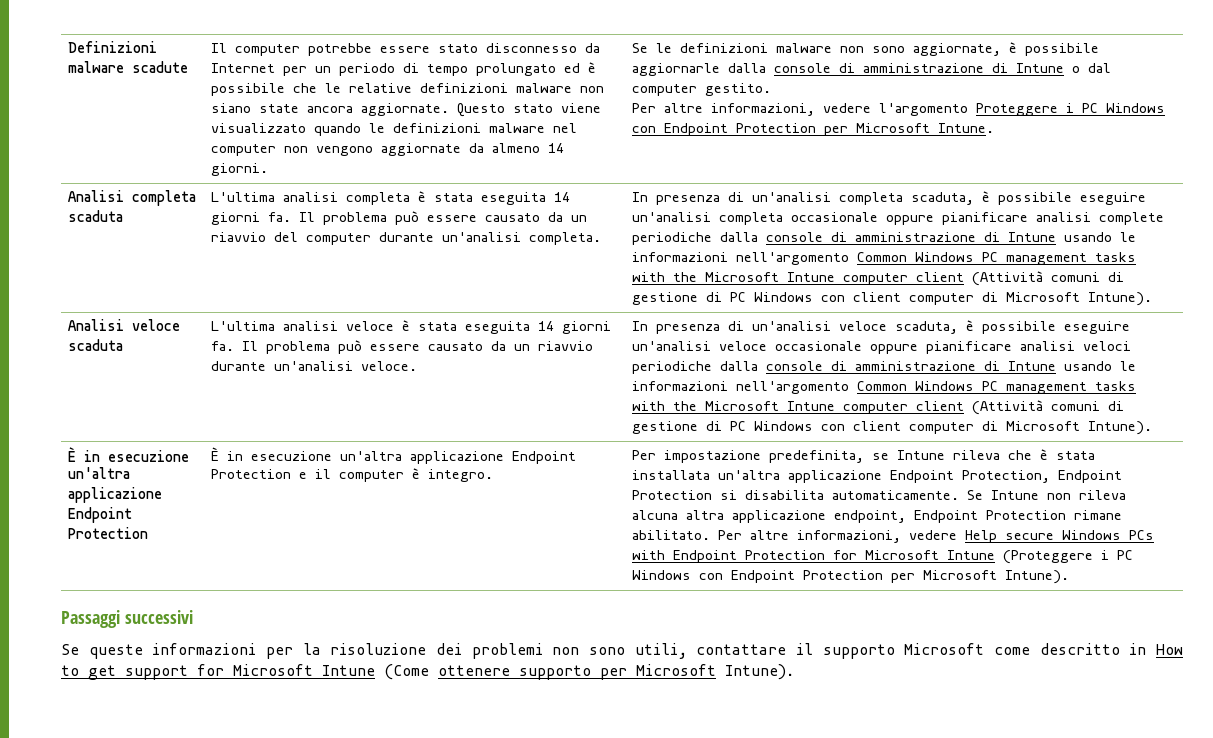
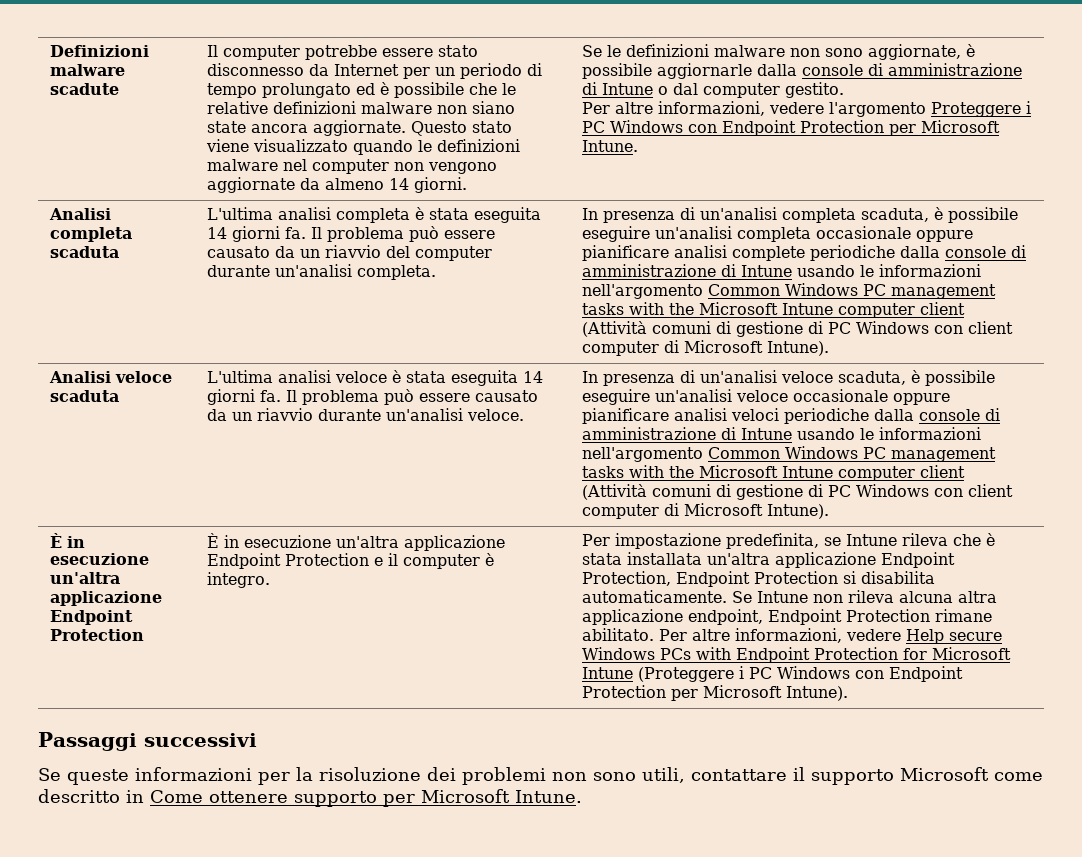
[1156,644,1183,655] [61,664,429,680] How to get support for Microsoft Intune (Come -> [150,790,203,803] Come
[725,664,794,680] Intune). -> [515,790,582,803] Intune.

